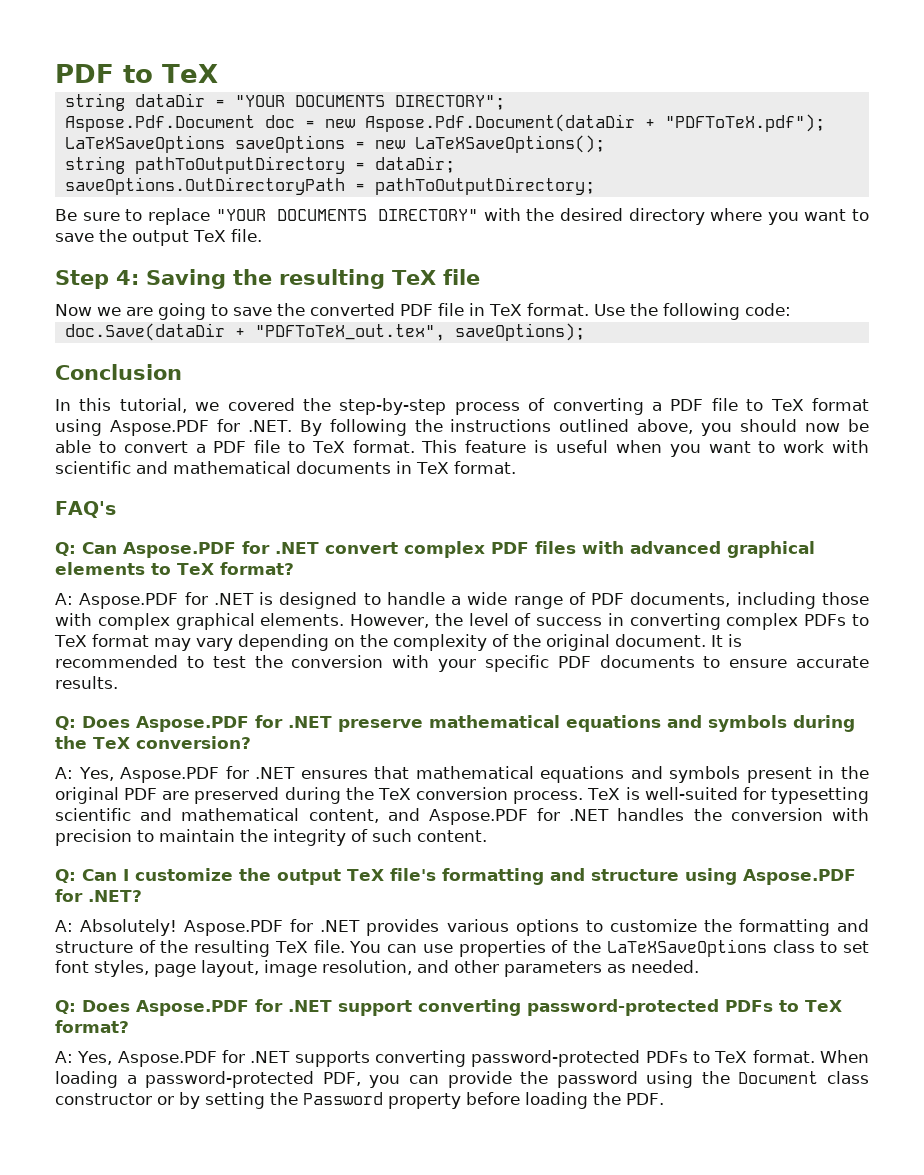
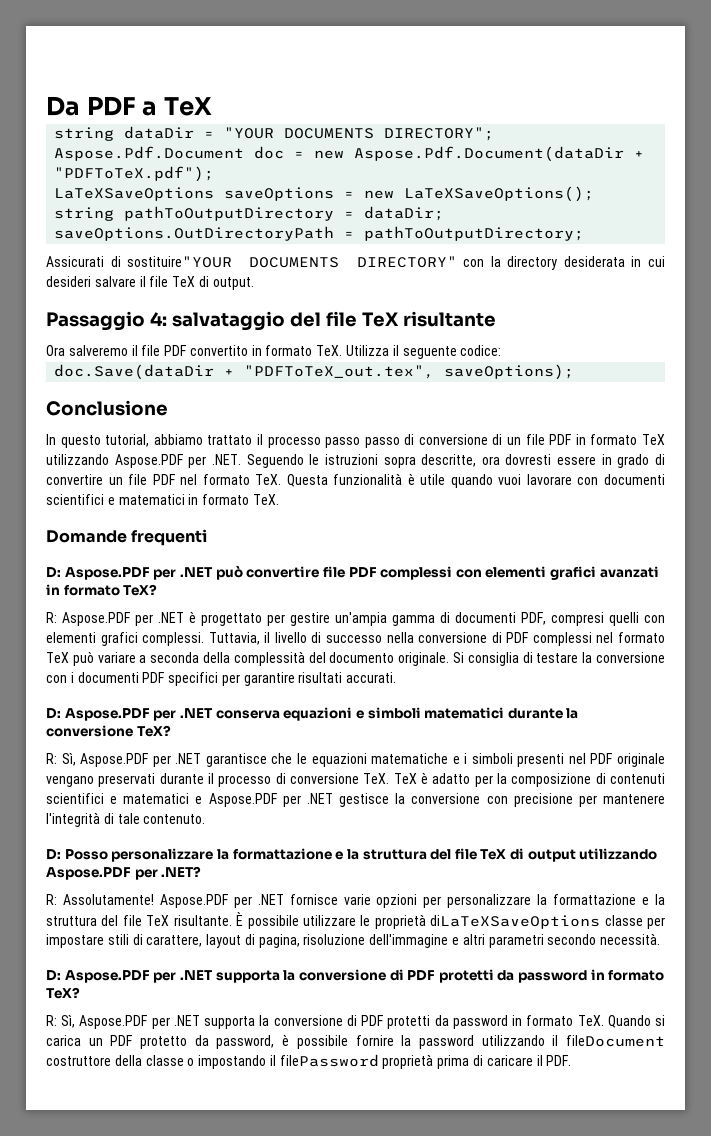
[55,64,153,83] PDF to -> [46,96,158,116] Da PDF a
[55,208,869,225] [55,229,262,246] [55,269,480,289] [55,303,791,320] Be sure to replace "YOUR DOCUMENTS DIRECTORY" with the desired directory where you want to save the output TeX file. // Step 4: Saving the resulting TeX file // Now we are going to save the converted PDF file in TeX format. Use the following code: -> [46,256,665,270] [46,276,254,290] [46,311,496,331] [46,345,502,359] Assicurati di sostituire"YOUR DOCUMENTS DIRECTORY" con la directory desiderata in cui desideri salvare il file TeX di output. // Passaggio 4: salvataggio del file TeX risultante // Ora salveremo il file PDF convertito in formato TeX. Utilizza il seguente codice:
[55,364,182,380] Conclusion -> [46,400,168,416] Conclusione
[79,398,869,415] [55,419,869,436] [55,440,870,457] [55,461,516,474] [55,501,116,518] [55,541,815,558] [55,562,294,575] [55,592,869,609] [55,613,869,630] [54,634,742,651] [55,655,870,672] [55,676,118,689] [55,715,855,732] [55,736,251,749] [55,766,869,783] [55,787,869,804] [55,808,869,825] [55,829,487,846] [55,868,856,885] [55,889,142,902] [55,919,870,936] [55,939,869,957] [55,960,699,977] [55,999,842,1016] [55,1020,129,1033] [55,1050,870,1067] [55,1071,869,1088] [55,1092,621,1109] this tutorial, we covered the step-by-step process of converting a PDF file to TeX format using Aspose.PDF for .NET. By following the instructions outlined above, you should now be able to convert a PDF file to TeX format. This feature is useful when you want to work with scientific and mathematical documents in TeX format. // FAQ's // Q: Can Aspose.PDF for .NET convert complex PDF files with advanced graphical elements to TeX format? // A: Aspose.PDF for .NET is designed to handle a wide range of PDF documents, including those with complex graphical elements. However, the level of success in converting complex PDFs to TeX format may vary depending on the complexity of the original document. It is recommended to test the conversion with your specific PDF documents to ensure accurate results. // Q: Does Aspose.PDF for .NET preserve mathematical equations and symbols during the TeX conversion? // A: Yes, Aspose.PDF for .NET ensures that mathematical equations and symbols present in the original PDF are preserved during the TeX conversion process. TeX is well-suited for typesetting scientific and mathematical content, and Aspose.PDF for .NET handles the conversion with precision to maintain the integrity of such content. // Q: Can I customize the output TeX file's formatting and structure using Aspose.PDF for .NET? // A: Absolutely! Aspose.PDF for .NET provides various options to customize the formatting and structure of the resulting TeX file. You can use properties of the LaTeXSaveOptions class to set font styles, page layout, image resolution, and other parameters as needed. // Q: Does Aspose.PDF for .NET support converting password-protected PDFs to TeX format? // A: Yes, Aspose.PDF for .NET supports converting password-protected PDFs to TeX format. When loading a password-protected PDF, you can provide the password using the Document class constructor or by setting the Password property before loading the -> [60,434,665,448] [46,454,665,468] [46,473,665,488] [46,494,279,505] [46,529,208,546] [46,565,659,580] [46,584,158,596] [46,611,665,626] [46,632,665,646] [46,651,665,666] [46,672,397,686] [46,707,579,721] [46,725,171,737] [46,753,665,767] [46,772,665,787] [46,793,665,807] [46,812,206,827] [46,848,658,862] [46,866,202,880] [46,894,665,908] [46,912,665,929] [46,933,661,948] [46,969,665,983] [46,987,80,999] [46,1015,666,1029] [46,1034,665,1049] [46,1054,543,1069] questo tutorial, abbiamo trattato il processo passo passo di conversione di un file PDF in formato TeX utilizzando Aspose.PDF per .NET. Seguendo le istruzioni sopra descritte, ora dovresti essere in grado di convertire un file PDF nel formato TeX. Questa funzionalità è utile quando vuoi lavorare con documenti scientifici e matematici in formato TeX. // Domande frequenti // D: Aspose.PDF per .NET può convertire file PDF complessi con elementi grafici avanzati in formato TeX? // R: Aspose.PDF per .NET è progettato per gestire un'ampia gamma di documenti PDF, compresi quelli con elementi grafici complessi. Tuttavia, il livello di successo nella conversione di PDF complessi nel formato TeX può variare a seconda della complessità del documento originale. Si consiglia di testare la conversione con i documenti PDF specifici per garantire risultati accurati. // D: Aspose.PDF per .NET conserva equazioni e simboli matematici durante la conversione TeX? // R: Sì, Aspose.PDF per .NET garantisce che le equazioni matematiche e i simboli presenti nel PDF originale vengano preservati durante il processo di conversione TeX. TeX è adatto per la composizione di contenuti scientifici e matematici e Aspose.PDF per .NET gestisce la conversione con precisione per mantenere l'integrità di tale contenuto. // D: Posso personalizzare la formattazione e la struttura del file TeX di output utilizzando Aspose.PDF per .NET? // R: Assolutamente! Aspose.PDF per .NET fornisce varie opzioni per personalizzare la formattazione e la struttura del file TeX risultante. È possibile utilizzare le proprietà diLaTeXSaveOptions classe per impostare stili di carattere, layout di pagina, risoluzione dell'immagine e altri parametri secondo necessità. // D: Aspose.PDF per .NET supporta la conversione di PDF protetti da password in formato TeX? // R: Sì, Aspose.PDF per .NET supporta la conversione di PDF protetti da password in formato TeX. Quando si carica un PDF protetto da password, è possibile fornire la password utilizzando il fileDocument costruttore della classe o impostando il filePassword proprietà prima di caricare il

